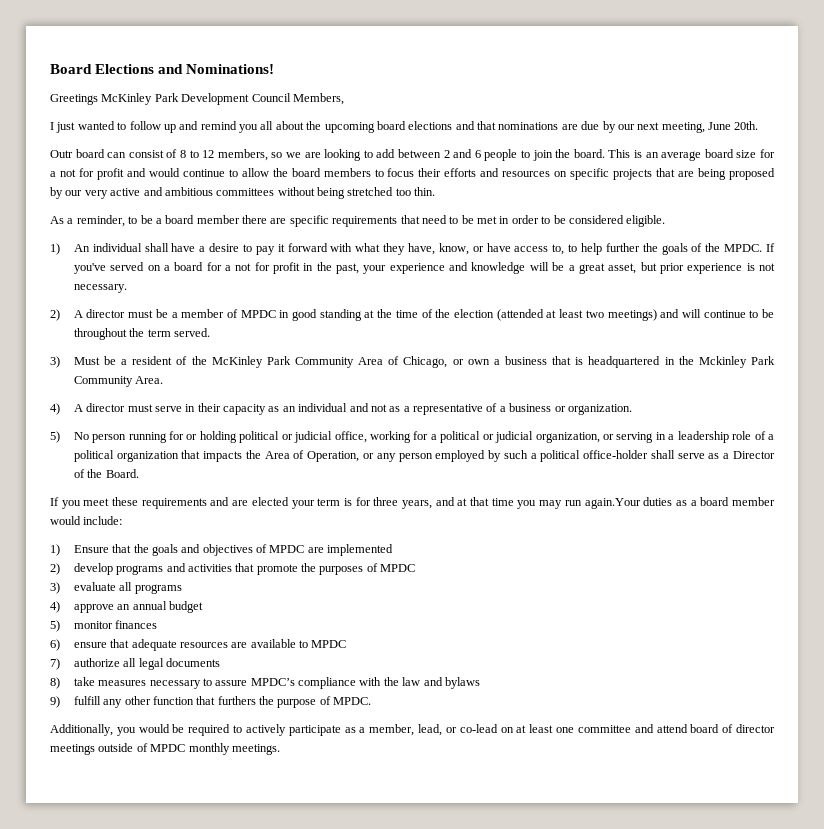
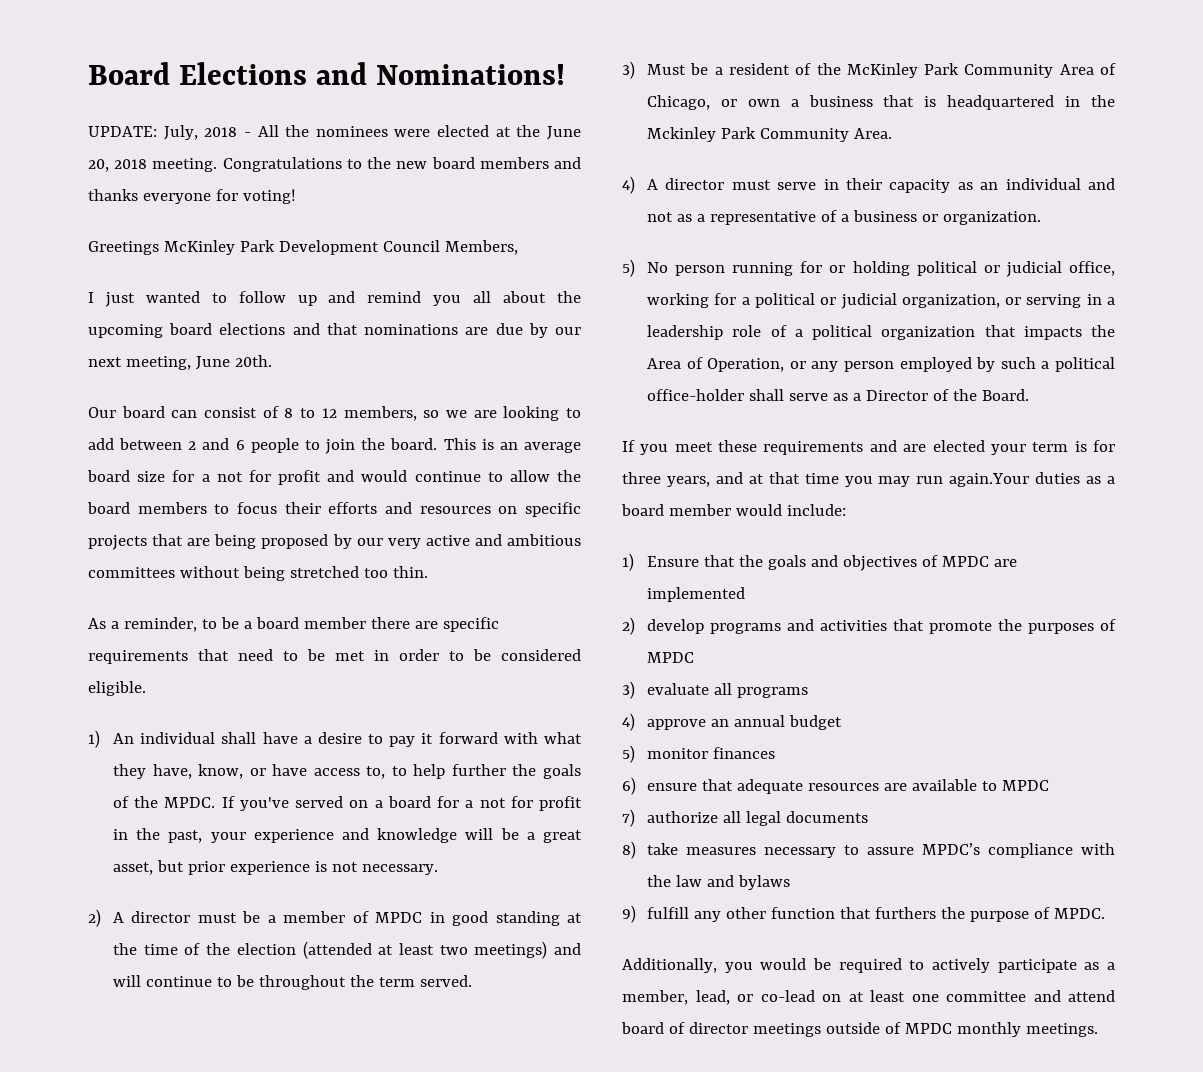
(275, 69) none -> [88,125,581,140] [88,157,581,172] [88,189,296,204] // UPDATE: July, 2018 - All the nominees were elected at the June 20, 2018 meeting. Congratulations to the new board members and thanks everyone for voting!
[50,150,73,158] Outr -> [88,407,116,418] Our

